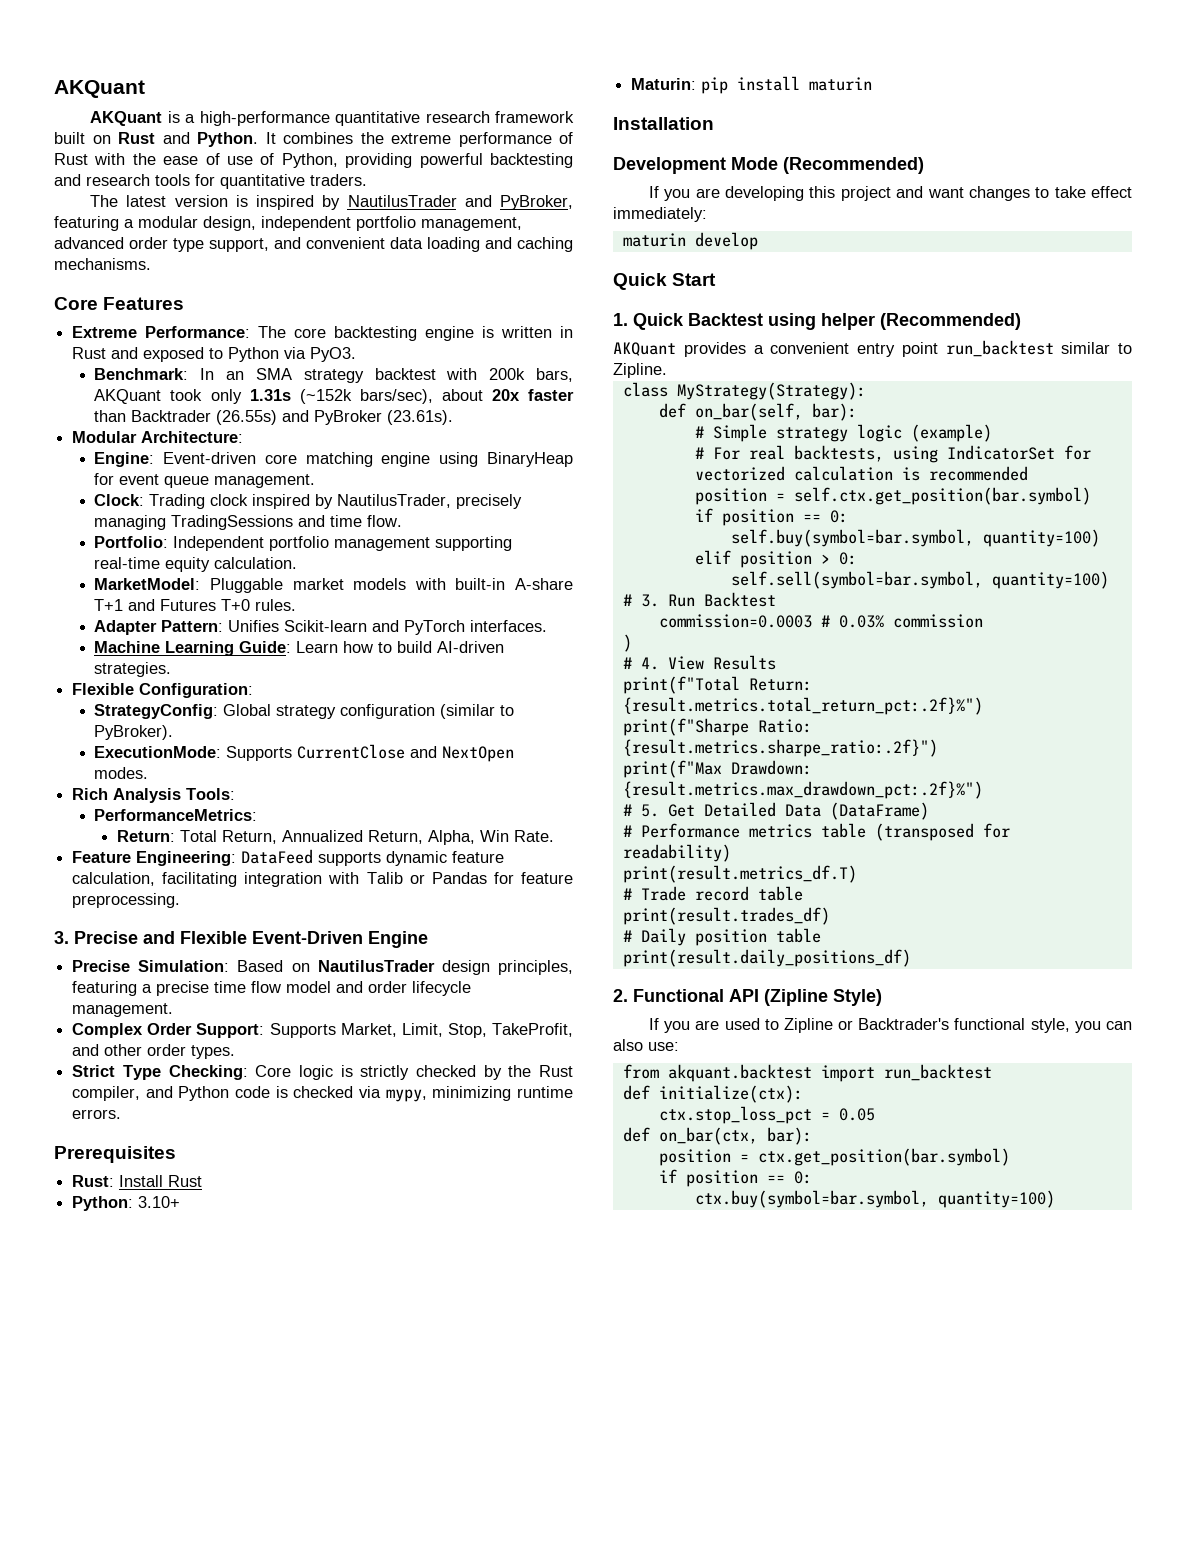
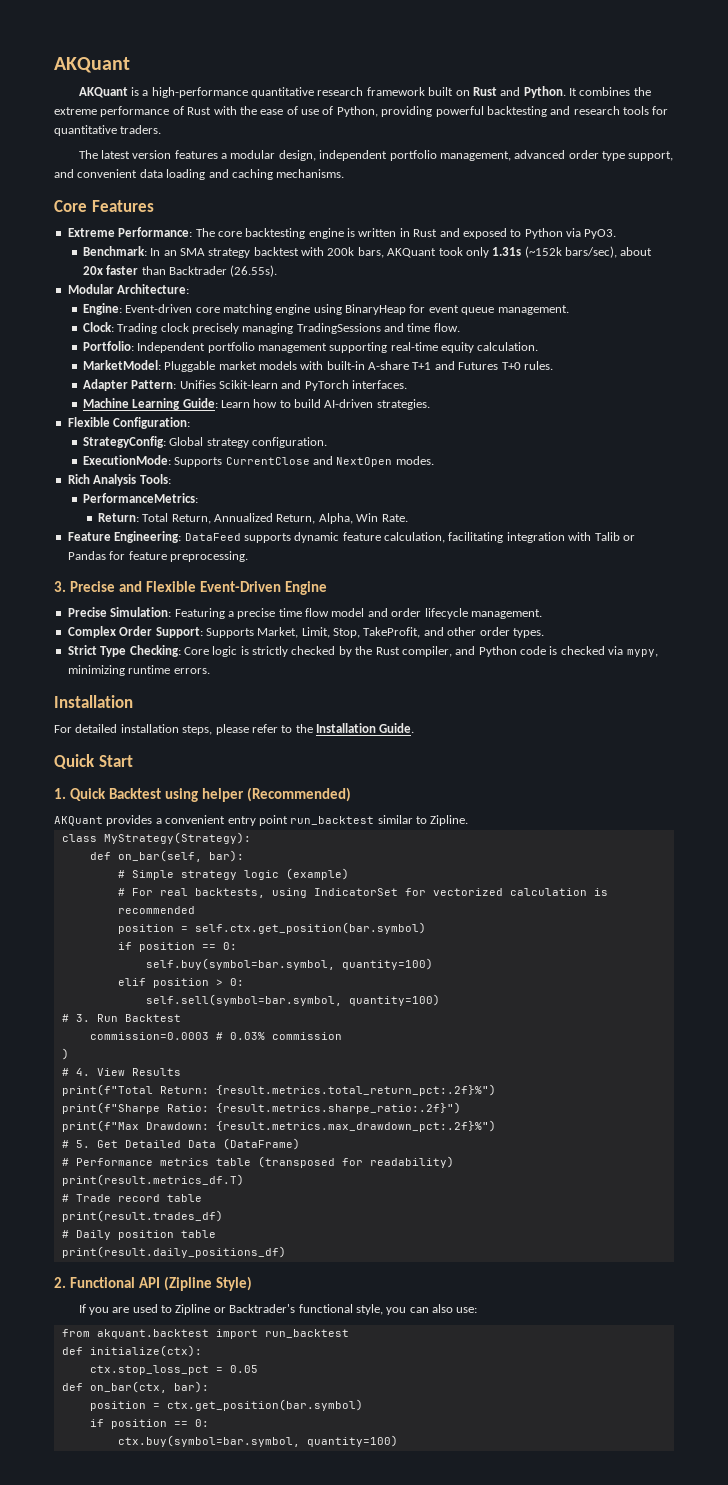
[235,195,573,210] [54,216,119,231] is inspired by NautilusTrader and PyBroker, featuring -> [174,150,218,159] features
[216,410,454,425] (26.55s) and PyBroker (23.61s). -> [230,265,278,277] (26.55s).
[252,494,452,509] inspired by NautilusTrader, -> (189, 327) none
[340,704,515,719] [94,725,174,740] configuration (similar to PyBroker). -> [251,437,327,448] configuration.
[237,960,573,975] [72,981,138,996] Based on NautilusTrader design principles, featuring -> [174,608,225,619] Featuring
[54,1146,176,1163] [72,1175,203,1187] [72,1196,181,1211] [631,76,873,94] [613,117,714,130] [613,157,924,174] [648,186,1132,201] [613,207,707,222] [622,232,758,250] Prerequisites // Rust: Install Rust // Python: 3.10+ // Maturin: pip install maturin // Installation // Development Mode (Recommended) // If you are developing this project and want changes to take effect immediately: // maturin develop -> [54,695,133,708] [54,723,415,735] Installation // For detailed installation steps, please refer to the Installation Guide.

